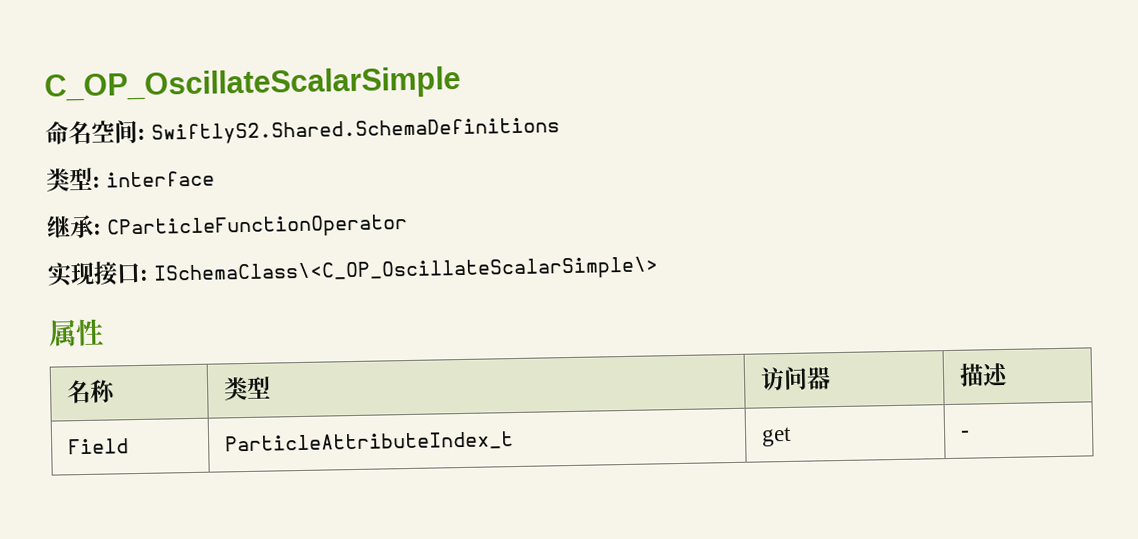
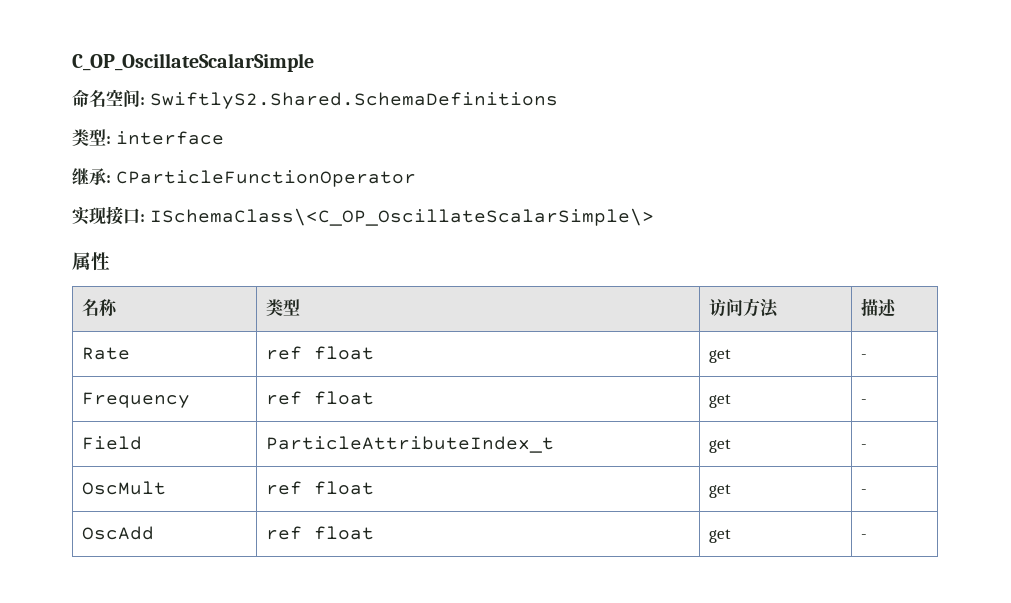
[805,366,831,390] 器 -> [742,298,779,318] 方法
[67,438,129,455] [224,431,514,454] Field | ParticleAttributeIndex_t -> [81,347,130,360] [265,346,374,360] [708,349,731,363] [860,354,867,359] [81,392,190,408] [265,391,374,405] [708,394,731,408] [860,399,867,404] [81,436,142,450] [265,436,554,453] [708,439,731,453] [860,444,867,449] [81,481,166,495] [265,481,374,495] [708,484,731,498] [860,489,867,494] [81,526,154,540] [265,526,374,540] Rate | ref float | get | - // Frequency | ref float | get | - // Field | ParticleAttributeIndex_t | get | - // OscMult | ref float | get | - // OscAdd | ref float

